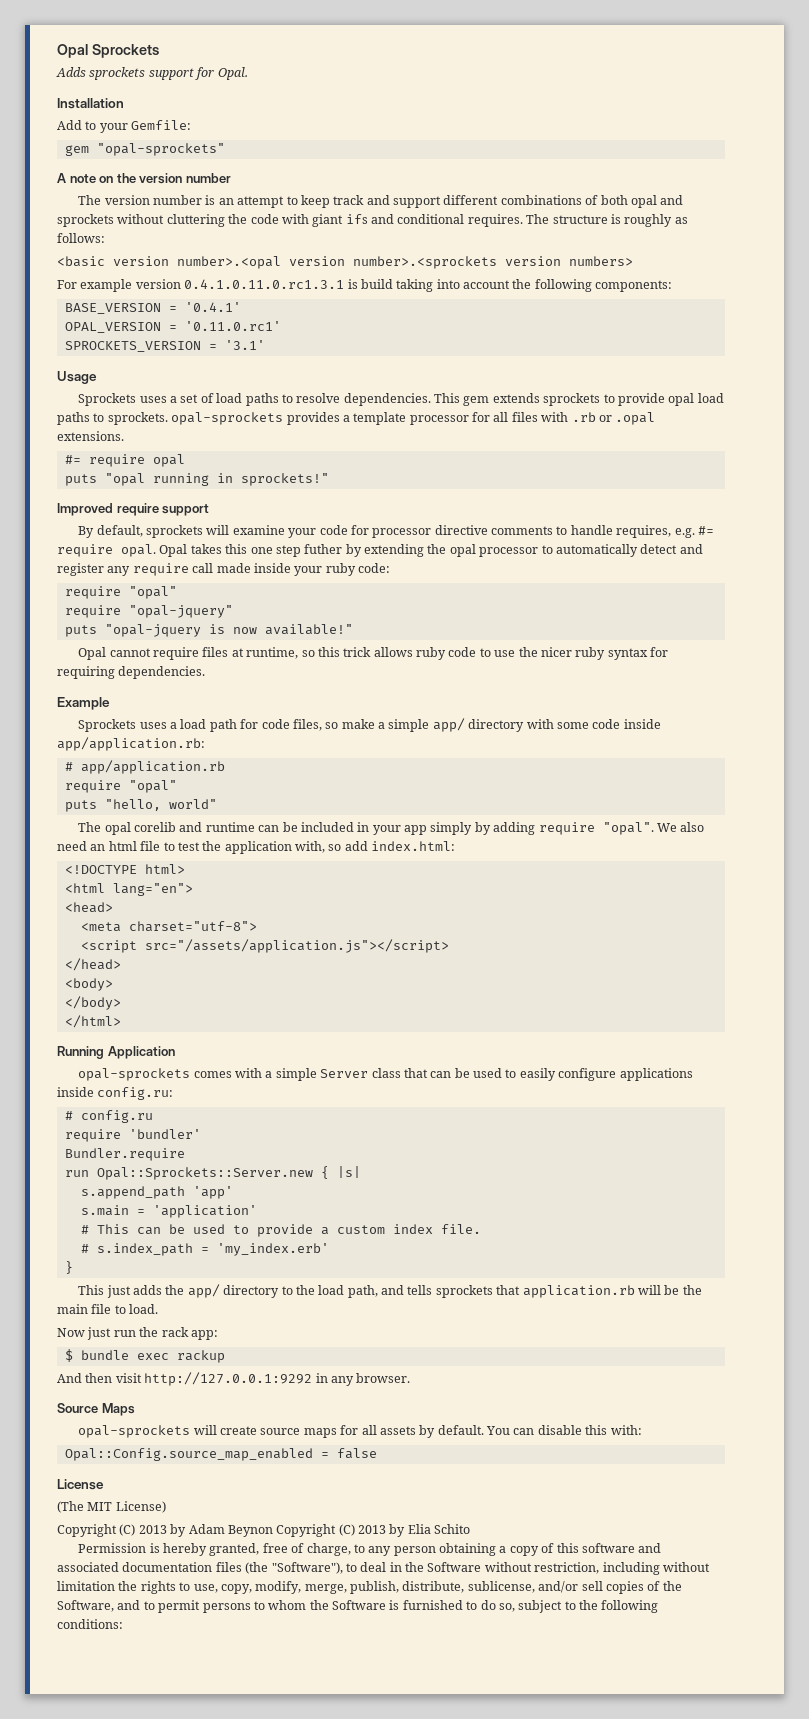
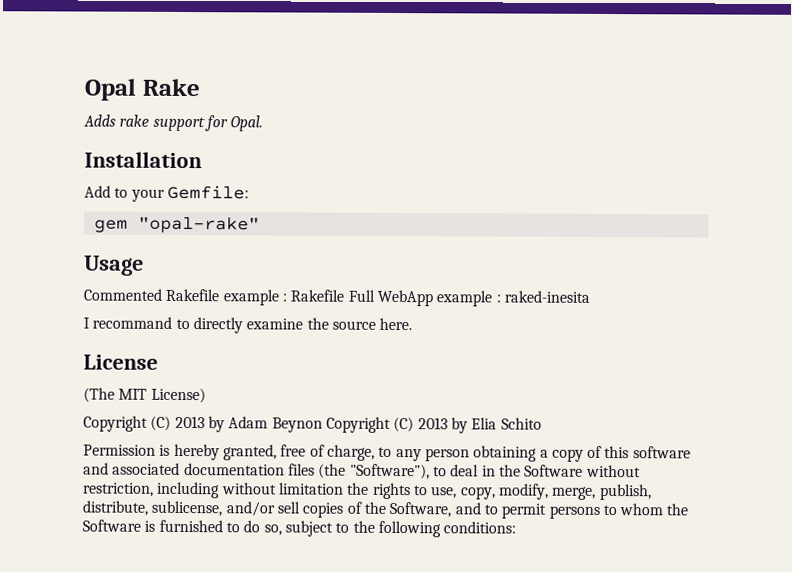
[57,44,159,58] Opal Sprockets -> [84,78,200,101] Opal Rake
[89,67,146,80] sprockets -> [119,114,150,127] rake
[96,143,225,156] [57,173,231,184] [78,195,684,208] [57,214,688,227] [57,233,105,243] [57,256,633,269] [57,279,673,292] [64,302,241,314] [64,321,281,333] [64,340,265,352] [57,371,97,384] [78,393,724,406] [57,412,656,425] [57,431,124,441] [64,454,185,467] [64,473,329,486] [57,503,210,516] [78,525,714,538] [57,544,703,557] [57,563,390,576] [64,586,177,599] [64,605,233,618] [64,624,353,637] [78,647,669,660] [57,666,206,679] [57,697,110,710] [78,718,661,732] [57,737,205,751] [64,760,225,774] [64,780,177,793] [64,799,217,812] [78,822,705,835] [57,841,456,854] [64,864,185,874] [64,883,193,896] [64,902,113,913] [80,921,257,932] [80,939,449,953] [64,958,121,971] [64,978,113,991] [64,996,121,1010] [64,1015,121,1028] [57,1046,175,1059] [78,1068,693,1081] [57,1087,174,1100] [64,1110,153,1123] [64,1129,201,1142] [64,1148,185,1161] [64,1166,361,1180] [80,1186,233,1199] [80,1205,257,1218] [80,1224,481,1237] [80,1243,329,1256] [64,1261,73,1274] [78,1284,702,1298] [57,1304,159,1314] [57,1327,218,1340] [64,1349,225,1363] [57,1372,411,1386] [57,1403,135,1416] [78,1425,642,1438] [64,1448,377,1461] "opal-sprockets" // A note on the version number // The version number is an attempt to keep track and support different combinations of both opal and sprockets without cluttering the code with giant ifs and conditional requires. The structure is roughly as follows: // <basic version number>.<opal version number>.<sprockets version numbers> // For example version 0.4.1.0.11.0.rc1.3.1 is build taking into account the following components: // BASE_VERSION = '0.4.1' // OPAL_VERSION = '0.11.0.rc1' // SPROCKETS_VERSION = '3.1' // Usage // Sprockets uses a set of load paths to resolve dependencies. This gem extends sprockets to provide opal load paths to sprockets. opal-sprockets provides a template processor for all files with .rb or .opal extensions. // #= require opal // puts "opal running in sprockets!" // Improved require support // By default, sprockets will examine your code for processor directive comments to handle requires, e.g. #= require opal. Opal takes this one step futher by extending the opal processor to automatically detect and register any require call made inside your ruby code: // require "opal" // require "opal-jquery" // puts "opal-jquery is now available!" // Opal cannot require files at runtime, so this trick allows ruby code to use the nicer ruby syntax for requiring dependencies. // Example // Sprockets uses a load path for code files, so make a simple app/ directory with some code inside app/application.rb: // # app/application.rb // require "opal" // puts "hello, world" // The opal corelib and runtime can be included in your app simply by adding require "opal". We also need an html file to test the application with, so add index.html: // <!DOCTYPE html> // <html lang="en"> // <head> // <meta charset="utf-8"> // <script src="/assets/application.js"></script> // </head> // <body> // </body> // </html> // Running Application // opal-sprockets comes with a simple Server class that can be used to easily configure applications inside config.ru: // # config.ru // require 'bundler' // Bundler.require // run Opal::Sprockets::Server.new { |s| // s.append_path 'app' // s.main = 'application' // # This can be used to provide a custom index file. // # s.index_path = 'my_index.erb' // } // This just adds the app/ directory to the load path, and tells sprockets that application.rb will be the main file to load. // Now just run the rack app: // $ bundle exec rackup // And then visit http://127.0.0.1:9292 in any browser. // Source Maps // opal-sprockets will create source maps for all assets by default. You can disable this with: // Opal::Config.source_map_enabled = false -> [137,216,260,234] [84,255,144,276] [83,288,590,307] [83,316,413,334] "opal-rake" // Usage // Commented Rakefile example : Rakefile Full WebApp example : raked-inesita // I recommand to directly examine the source here.

